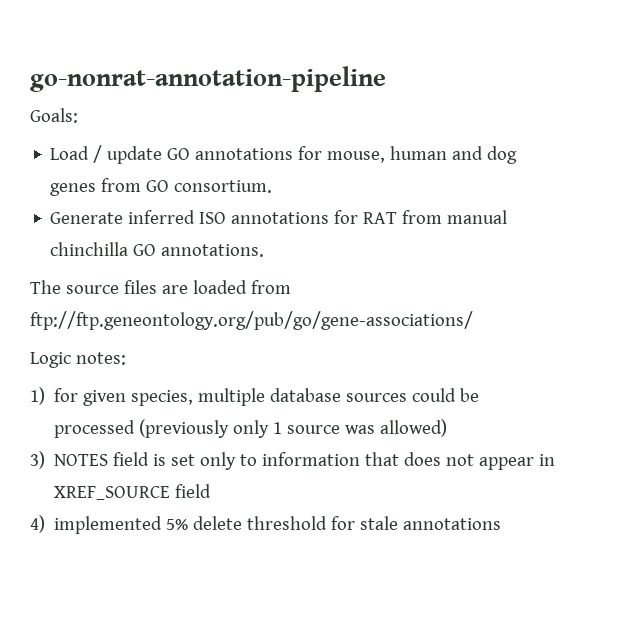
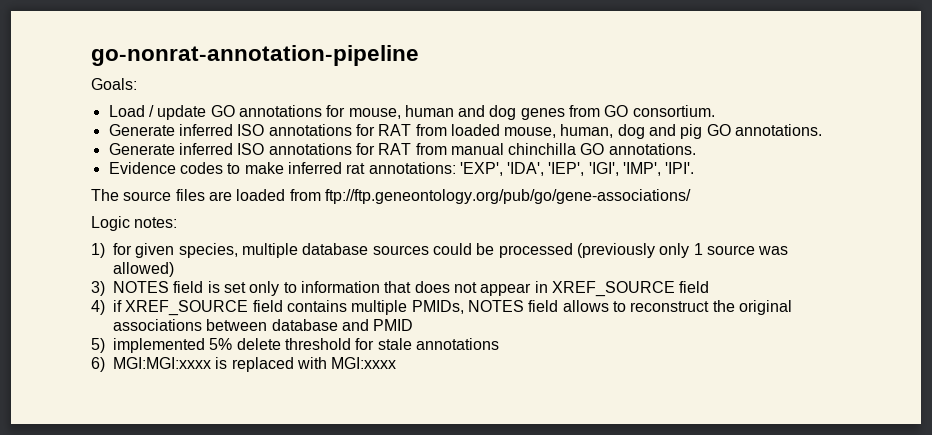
(273, 186) none -> [108,124,823,139] // Generate inferred ISO annotations for RAT from loaded mouse, human, dog and pig GO annotations.
(265, 250) none -> [108,162,695,176] // Evidence codes to make inferred rat annotations: 'EXP', 'IDA', 'IEP', 'IGI', 'IMP', 'IPI'.
(45, 524) none -> [113,300,792,316] [113,319,414,331] [91,338,105,353] if XREF_SOURCE field contains multiple PMIDs, NOTES field allows to reconstruct the original associations between database and PMID // 5)
(502, 524) none -> [91,357,397,372] // 6) MGI:MGI:xxxx is replaced with MGI:xxxx

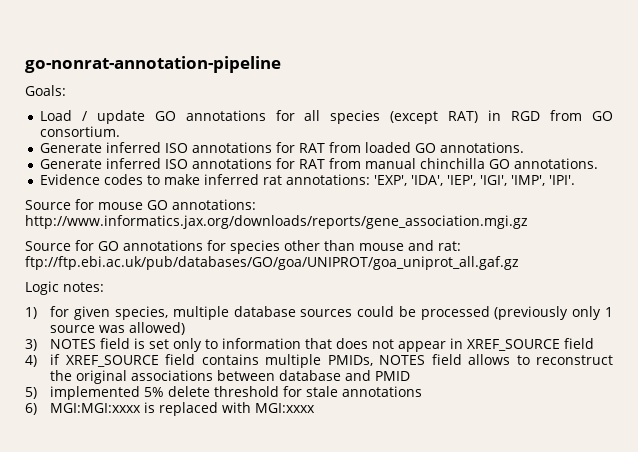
[348,105,565,120] mouse, human and dog genes -> [304,110,541,124] all species (except RAT) in RGD
[504,124,703,139] mouse, human, dog and pig -> (411, 147) none
[91,189,691,204] The source files are loaded from ftp://ftp.geneontology.org/pub/go/gene-associations/ -> [25,199,256,210] [25,215,528,229] [25,240,461,254] [25,256,519,270] Source for mouse GO annotations: http://www.informatics.jax.org/downloads/reports/gene_association.mgi.gz // Source for GO annotations for species other than mouse and rat: ftp://ftp.ebi.ac.uk/pub/databases/GO/goa/UNIPROT/goa_uniprot_all.gaf.gz

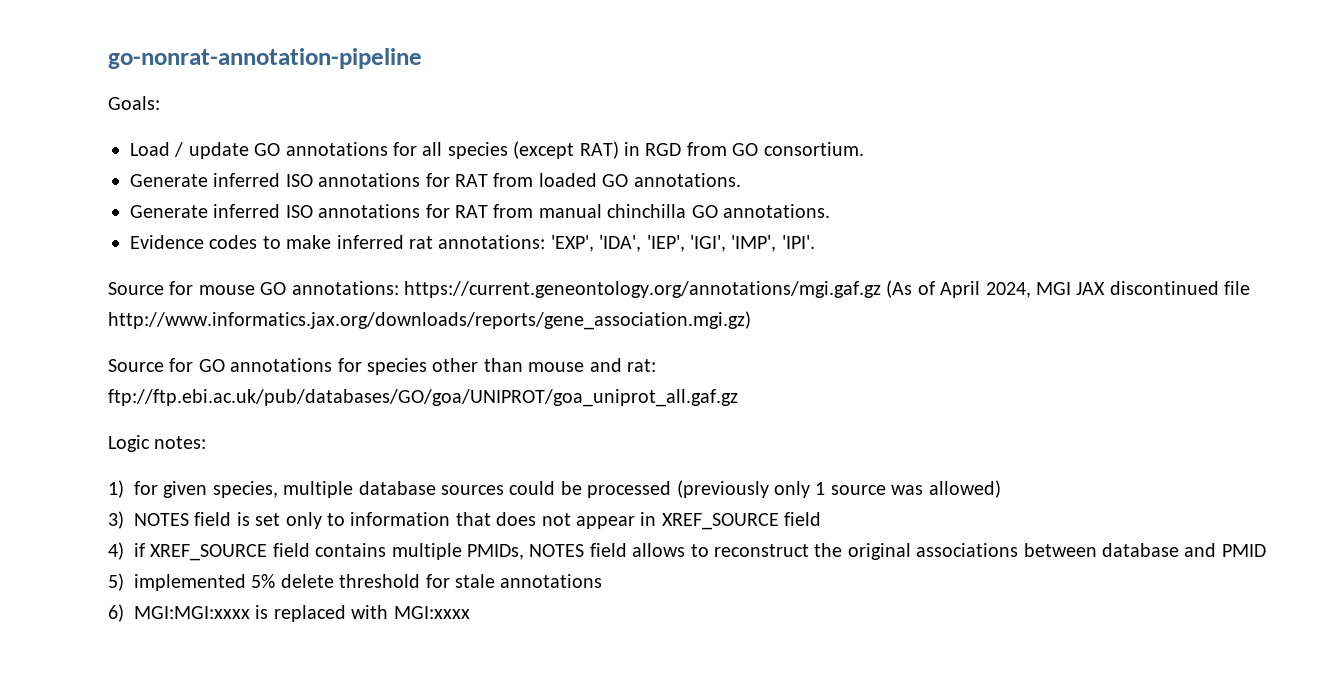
[25,215,528,229] http://www.informatics.jax.org/downloads/reports/gene_association.mgi.gz -> [404,280,1251,298] [108,311,751,330] https://current.geneontology.org/annotations/mgi.gaf.gz (As of April 2024, MGI JAX discontinued file http://www.informatics.jax.org/downloads/reports/gene_association.mgi.gz)

